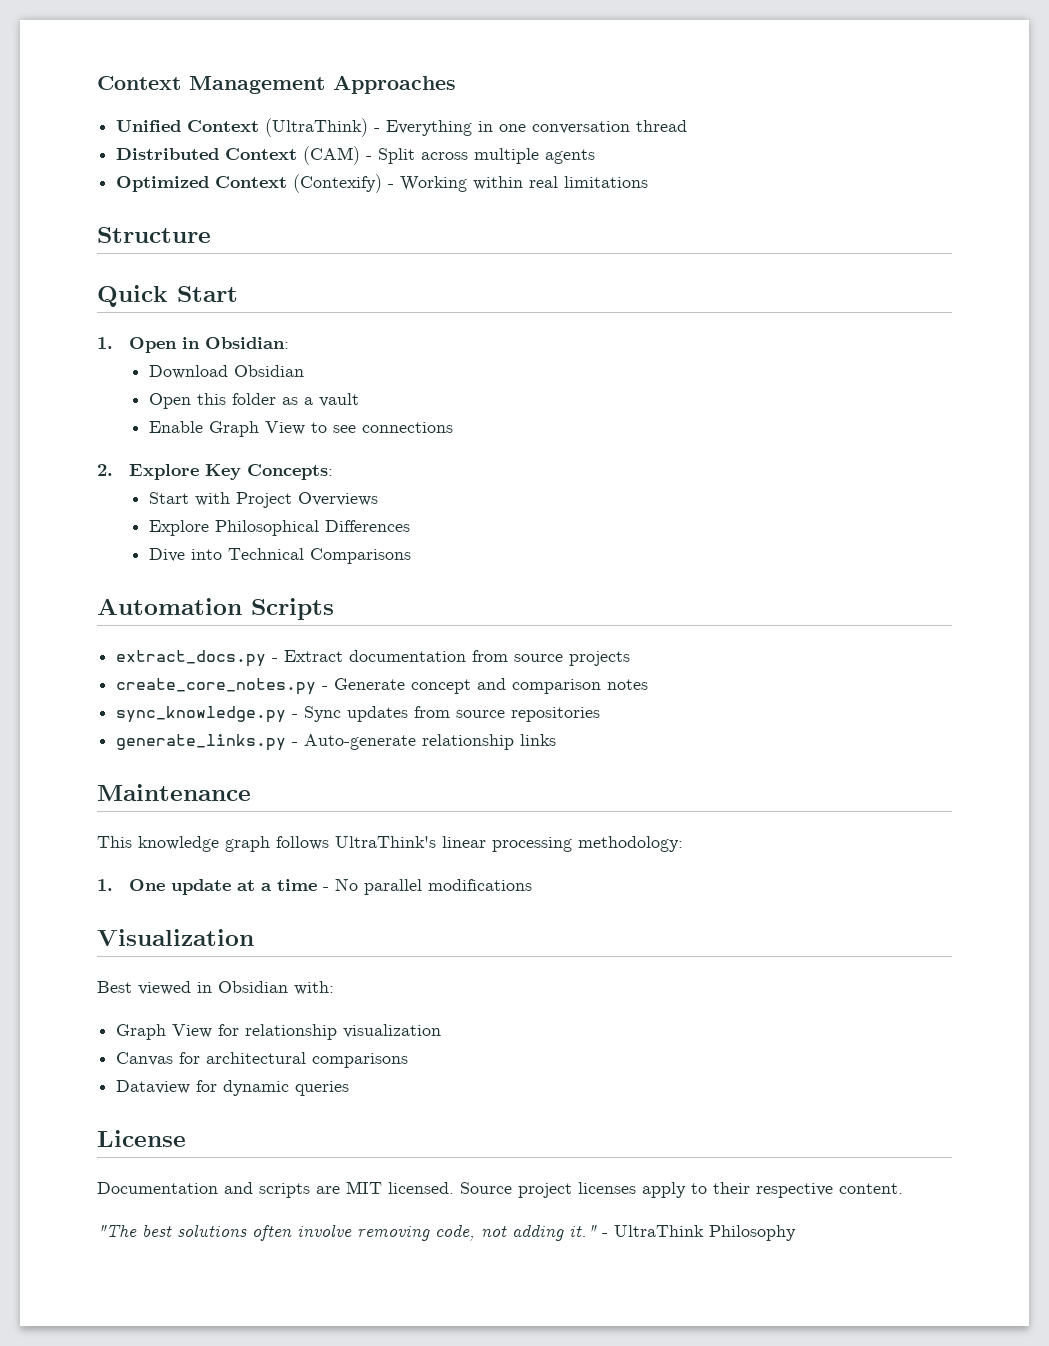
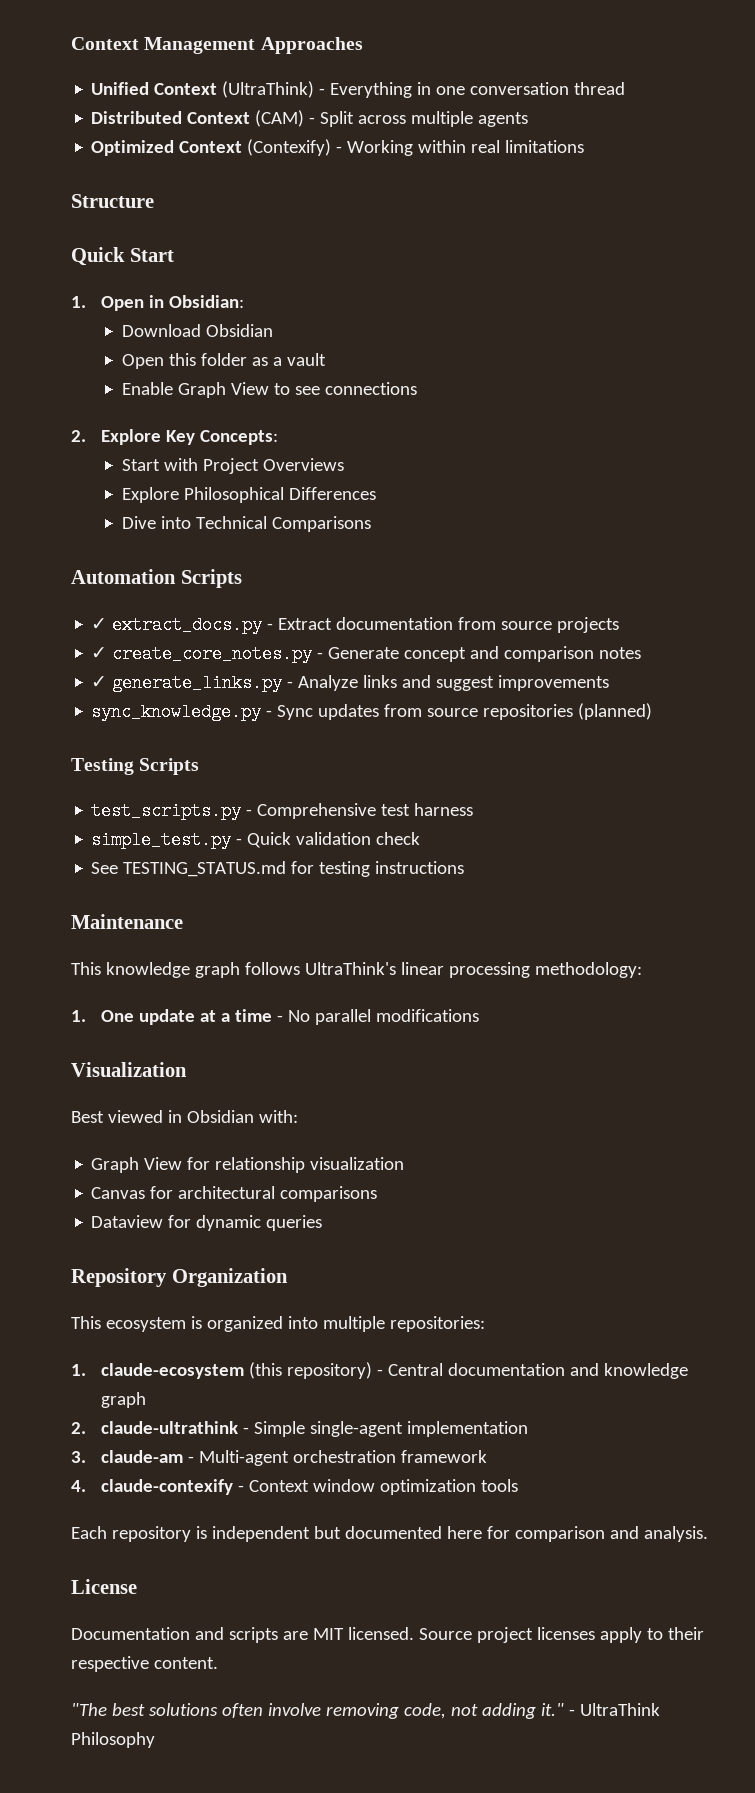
(334, 609) none -> [91,618,108,630] ✓
(631, 658) none -> [91,647,108,659] ✓
(649, 684) none -> [91,674,610,692] // ✓ generate_links.py - Analyze links and suggest improvements
[116,734,557,751] // generate_links.py - Auto-generate relationship links -> [578,703,653,720] [71,758,200,775] [91,802,474,820] [91,831,421,849] [91,861,465,877] (planned) // Testing Scripts // test_scripts.py - Comprehensive test harness // simple_test.py - Quick validation check // See TESTING_STATUS.md for testing instructions
(350, 1088) none -> [71,1268,288,1287] [71,1316,485,1332] [71,1362,689,1379] [101,1392,147,1408] [71,1421,529,1437] [71,1450,488,1466] [71,1479,519,1495] [71,1526,708,1542] // Repository Organization // This ecosystem is organized into multiple repositories: // 1. claude-ecosystem (this repository) - Central documentation and knowledge graph // 2. claude-ultrathink - Simple single-agent implementation // 3. claude-am - Multi-agent orchestration framework // 4. claude-contexify - Context window optimization tools // Each repository is independent but documented here for comparison and analysis.

